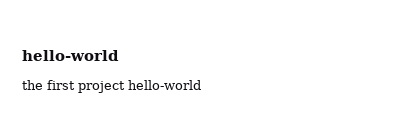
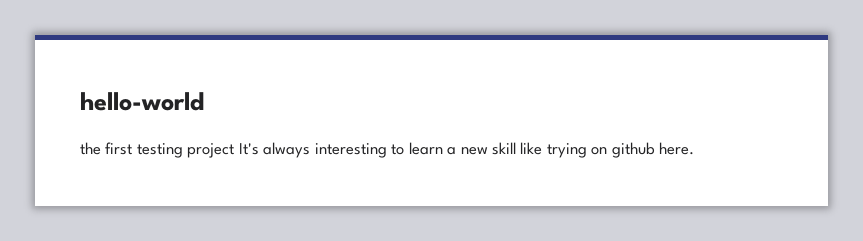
[78,80,201,93] project hello-world -> [136,142,695,158] testing project It's always interesting to learn a new skill like trying on github here.

